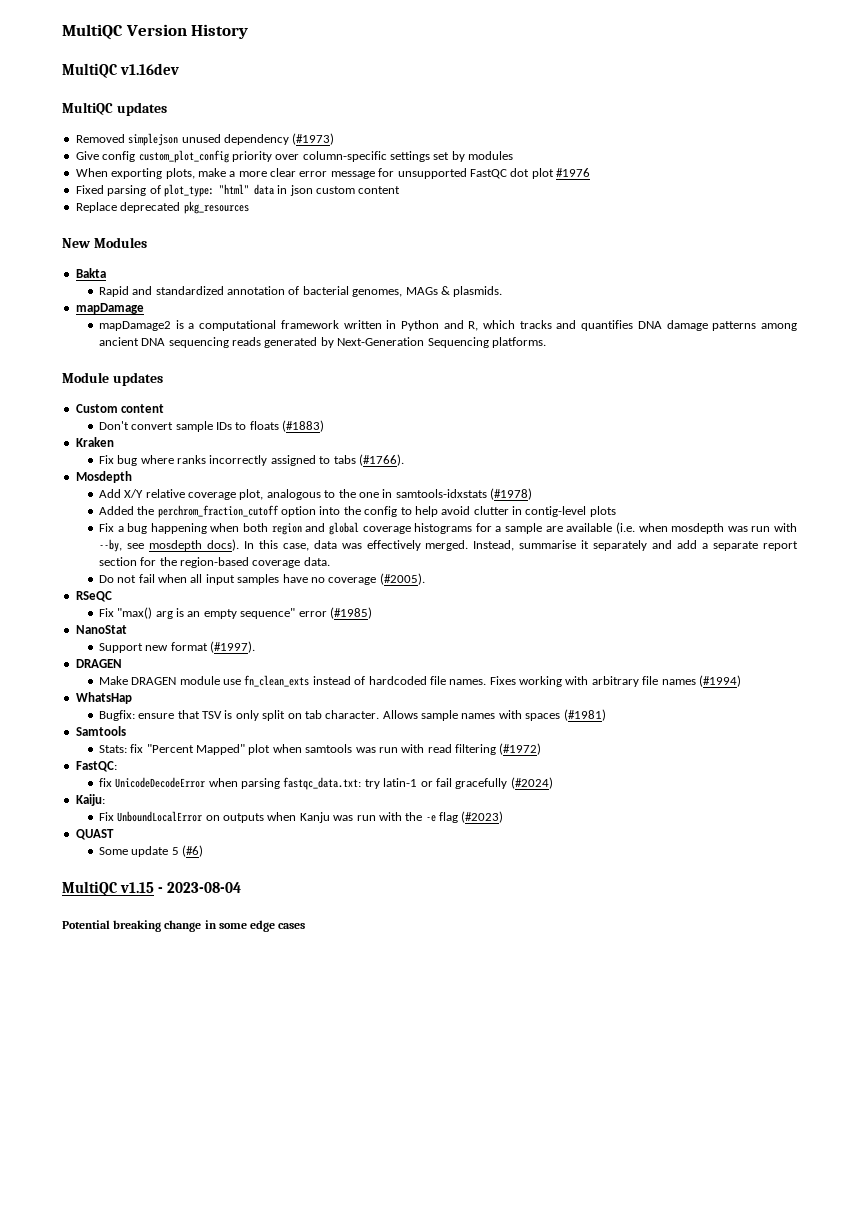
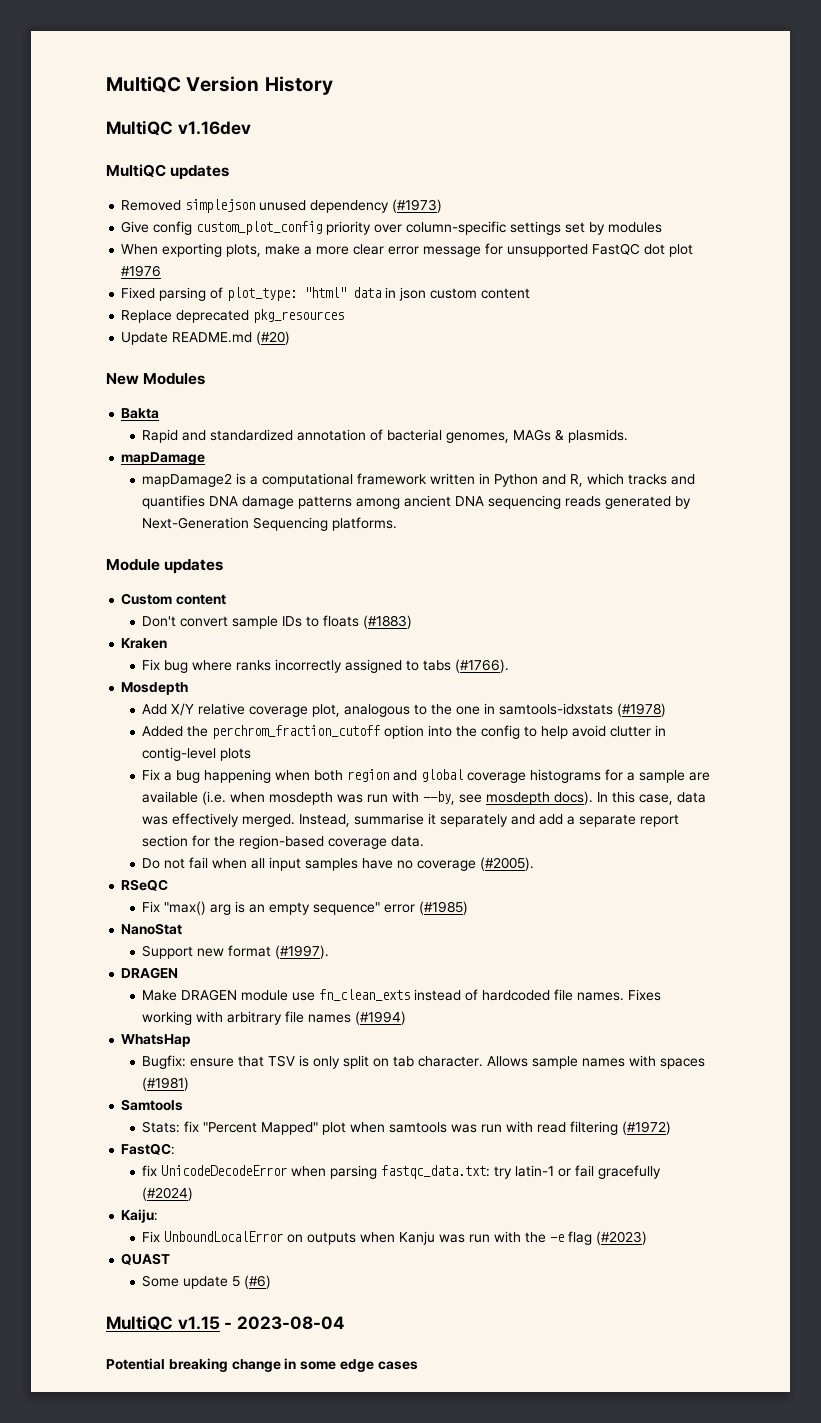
(249, 207) none -> [121,331,291,345] // Update README.md (#20)

